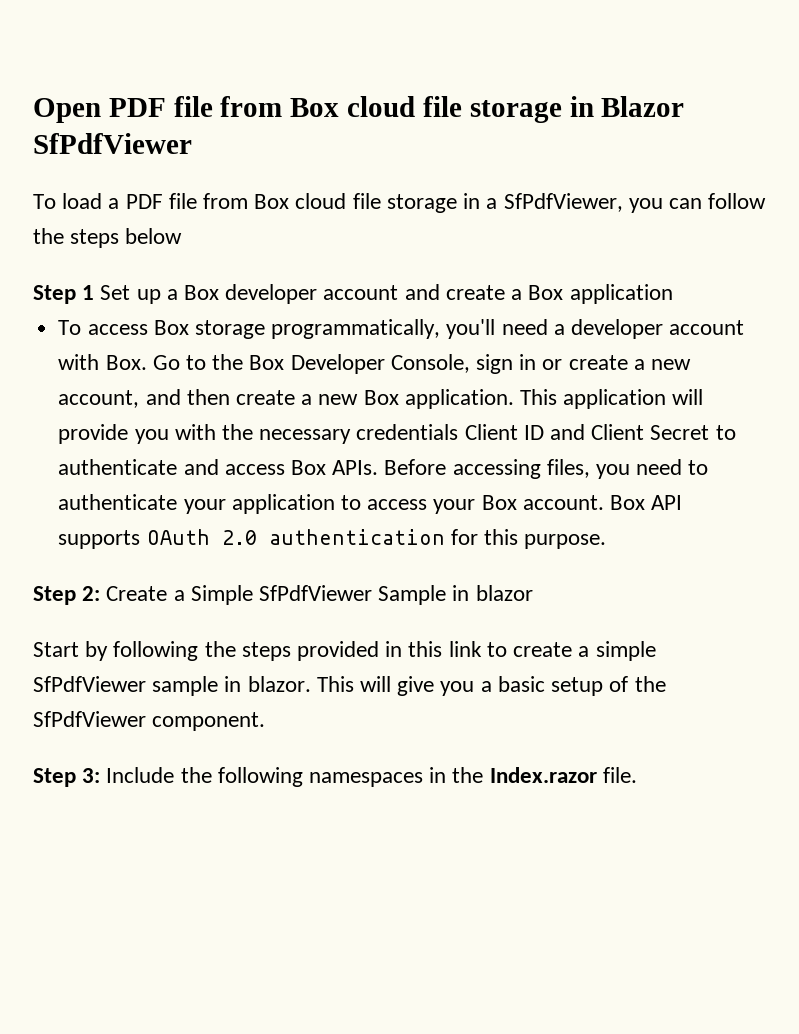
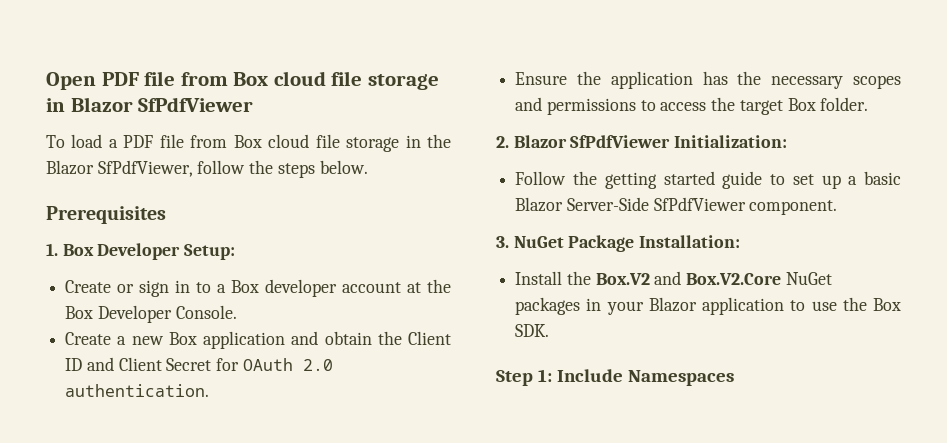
[486,193,767,213] [33,228,183,248] [33,284,673,304] [58,319,745,339] [58,354,692,374] [58,389,704,409] [58,424,459,444] a SfPdfViewer, you can follow the steps below // Step 1 Set up a Box developer account and create a Box application // To access Box storage programmatically, you'll need a developer account with Box. Go to the Box Developer Console, sign in or create a new account, and then create a new Box application. This application will provide you with the necessary credentials -> [426,134,451,148] [46,160,368,178] [46,206,166,224] [46,243,236,260] [65,279,451,297] [65,305,237,323] [65,331,402,349] the Blazor SfPdfViewer, follow the steps below. // Prerequisites // 1. Box Developer Setup: // Create or sign in to a Box developer account at the Box Developer Console. // Create a new Box application and obtain the
[715,425,736,440] [58,459,709,479] [58,494,683,514] [58,529,607,549] [33,585,533,605] [33,641,656,661] [33,676,666,696] [33,711,266,731] [33,767,637,787] to authenticate and access Box APIs. Before accessing files, you need to authenticate your application to access your Box account. Box API supports OAuth 2.0 authentication for this purpose. // Step 2: Create a Simple SfPdfViewer Sample in blazor // Start by following the steps provided in this link to create a simple SfPdfViewer sample in blazor. This will give you a basic setup of the SfPdfViewer component. // Step 3: Include the following namespaces in the Index.razor file. -> [216,358,333,371] [65,384,210,397] [515,71,901,89] [515,97,869,115] [496,135,788,148] [515,171,901,189] [515,197,838,215] [496,235,741,252] [515,271,832,285] [515,297,901,315] [515,324,550,337] [496,369,734,386] for OAuth 2.0 authentication. // Ensure the application has the necessary scopes and permissions to access the target Box folder. // 2. Blazor SfPdfViewer Initialization: // Follow the getting started guide to set up a basic Blazor Server-Side SfPdfViewer component. // 3. NuGet Package Installation: // Install the Box.V2 and Box.V2.Core NuGet packages in your Blazor application to use the Box SDK. // Step 1: Include Namespaces

